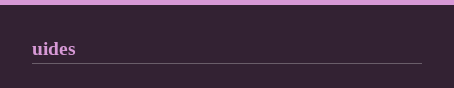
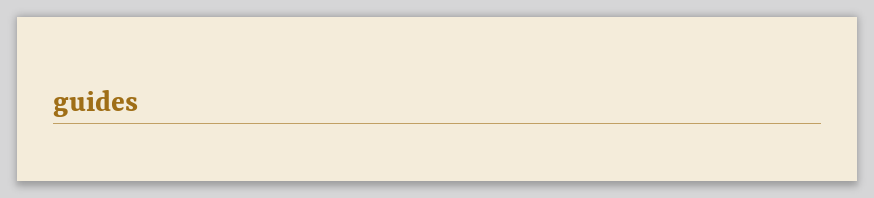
[32,42,76,55] uides -> [53,90,138,117] guides

